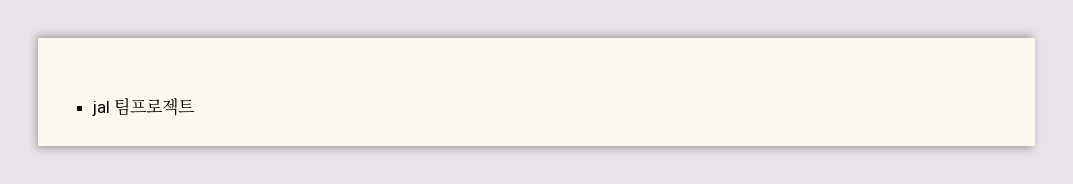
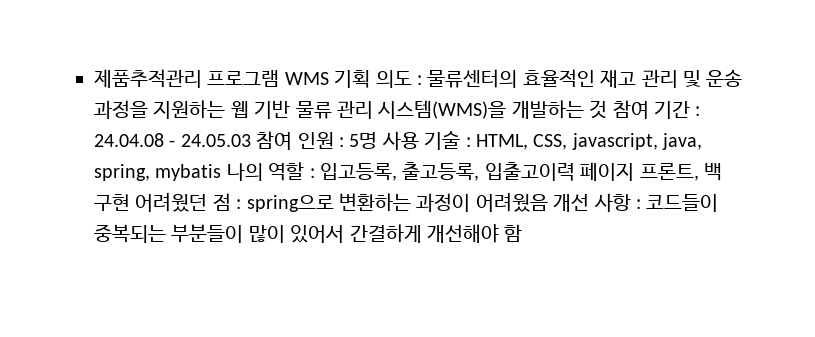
[91,97,196,116] jal 팀프로젝트 -> [94,69,743,88] [94,100,701,119] [94,131,703,150] [94,162,722,181] [94,192,719,212] [94,224,523,243] 제품추적관리 프로그램 WMS 기획 의도 : 물류센터의 효율적인 재고 관리 및 운송 과정을 지원하는 웹 기반 물류 관리 시스템(WMS)을 개발하는 것 참여 기간 : 24.04.08 - 24.05.03 참여 인원 : 5명 사용 기술 : HTML, CSS, javascript, java, spring, mybatis 나의 역할 : 입고등록, 출고등록, 입출고이력 페이지 프론트, 백 구현 어려웠던 점 : spring으로 변환하는 과정이 어려웠음 개선 사항 : 코드들이 중복되는 부분들이 많이 있어서 간결하게 개선해야 함

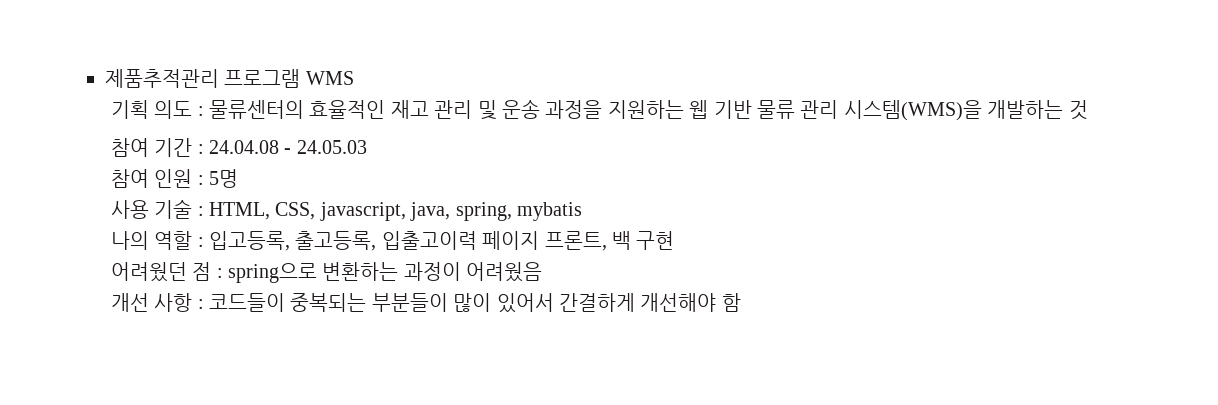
(329, 78) none -> (354, 78) //
(608, 109) none -> (1088, 110) //
(251, 140) none -> (367, 147) //
(378, 140) none -> (238, 178) //
(222, 172) none -> (582, 211) //
(130, 202) none -> (675, 240) //
(548, 202) none -> (543, 272) //

